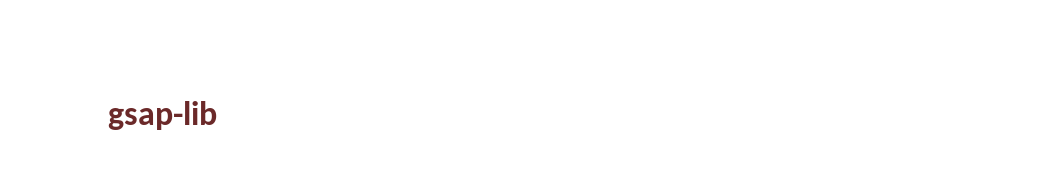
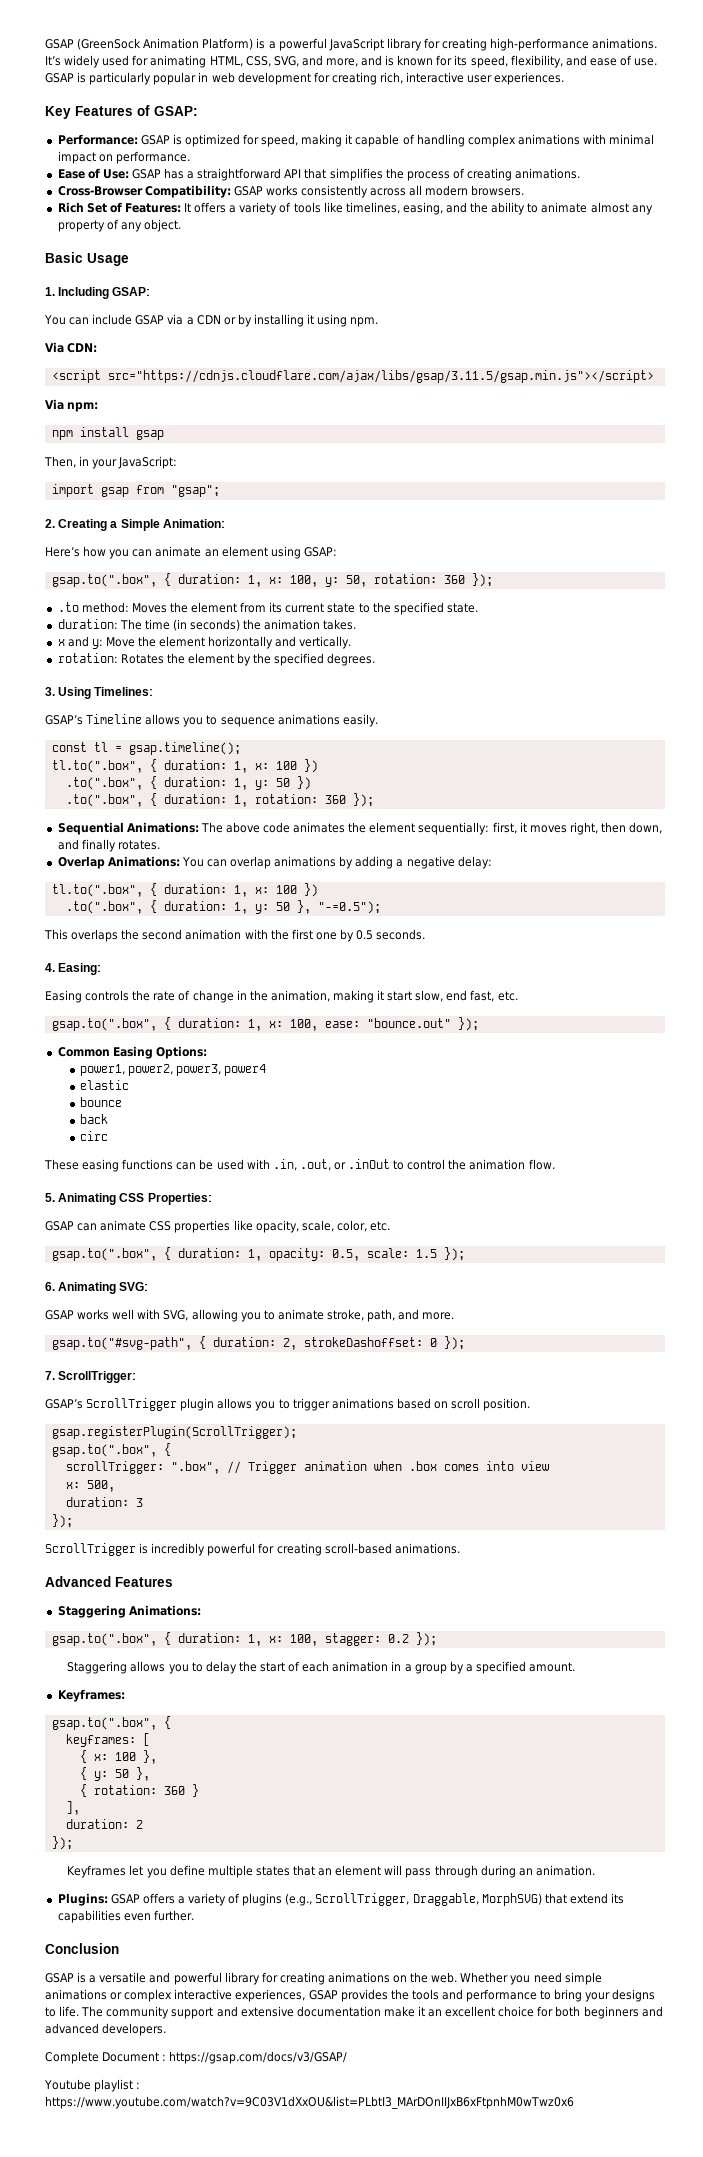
[108,101,217,130] gsap-lib -> [45,38,658,51] [45,55,658,68] [45,72,565,85] [45,105,198,119] [57,134,655,147] [57,151,190,164] [57,168,581,181] [57,185,525,198] [57,202,653,215] [57,219,181,232] [45,252,129,266] [45,287,151,299] [44,314,379,327] [45,342,98,353] [51,370,654,383] [45,399,99,412] [51,427,164,440] [44,456,178,469] [51,484,220,497] [45,519,225,531] [45,546,337,559] [51,573,493,587] [57,602,478,615] [57,619,357,631] [57,636,352,649] [57,653,376,666] [45,687,154,699] [45,714,378,727] [51,742,241,755] [51,759,318,773] [65,776,311,790] [65,793,374,807] [57,822,663,835] [57,839,160,852] [57,856,492,869] [51,883,318,897] [65,900,381,914] [44,929,426,942] [45,963,102,975] [45,990,518,1003] [51,1017,479,1031] [57,1046,207,1059] [80,1064,267,1076] [80,1080,130,1090] [80,1097,123,1107] [80,1114,109,1124] [80,1131,109,1141] [44,1159,555,1172] [45,1193,212,1205] [45,1220,390,1233] [51,1247,465,1261] [45,1282,149,1294] [45,1309,455,1322] [51,1336,465,1350] [45,1371,137,1383] [45,1398,531,1411] [51,1426,297,1439] [51,1443,171,1457] [65,1461,549,1474] [65,1480,115,1492] [65,1497,143,1507] [51,1514,73,1528] [45,1543,460,1556] [45,1576,173,1587] [57,1605,201,1618] [51,1632,437,1646] [67,1661,576,1674] [57,1689,125,1702] [51,1716,171,1730] [65,1733,150,1747] [79,1750,157,1764] [79,1767,150,1781] [79,1784,199,1797] [65,1801,80,1815] [65,1819,143,1829] [51,1836,73,1850] [67,1865,595,1878] [57,1893,625,1906] [57,1910,194,1923] [45,1943,119,1954] [45,1972,602,1985] [45,1989,656,2002] [45,2006,663,2019] [45,2023,167,2036] [45,2051,348,2064] [44,2079,141,2092] [45,2096,574,2109] GSAP (GreenSock Animation Platform) is a powerful JavaScript library for creating high-performance animations. It’s widely used for animating HTML, CSS, SVG, and more, and is known for its speed, flexibility, and ease of use. GSAP is particularly popular in web development for creating rich, interactive user experiences. // Key Features of GSAP: // Performance: GSAP is optimized for speed, making it capable of handling complex animations with minimal impact on performance. // Ease of Use: GSAP has a straightforward API that simplifies the process of creating animations. // Cross-Browser Compatibility: GSAP works consistently across all modern browsers. // Rich Set of Features: It offers a variety of tools like timelines, easing, and the ability to animate almost any property of any object. // Basic Usage // 1. Including GSAP: // You can include GSAP via a CDN or by installing it using npm. // Via CDN: // <script src="https://cdnjs.cloudflare.com/ajax/libs/gsap/3.11.5/gsap.min.js"></script> // Via npm: // npm install gsap // Then, in your JavaScript: // import gsap from "gsap"; // 2. Creating a Simple Animation: // Here’s how you can animate an element using GSAP: // gsap.to(".box", { duration: 1, x: 100, y: 50, rotation: 360 }); // .to method: Moves the element from its current state to the specified state. // duration: The time (in seconds) the animation takes. // x and y: Move the element horizontally and vertically. // rotation: Rotates the element by the specified degrees. // 3. Using Timelines: // GSAP’s Timeline allows you to sequence animations easily. // const tl = gsap.timeline(); // tl.to(".box", { duration: 1, x: 100 }) // .to(".box", { duration: 1, y: 50 }) // .to(".box", { duration: 1, rotation: 360 }); // Sequential Animations: The above code animates the element sequentially: first, it moves right, then down, and finally rotates. // Overlap Animations: You can overlap animations by adding a negative delay: // tl.to(".box", { duration: 1, x: 100 }) // .to(".box", { duration: 1, y: 50 }, "-=0.5"); // This overlaps the second animation with the first one by 0.5 seconds. // 4. Easing: // Easing controls the rate of change in the animation, making it start slow, end fast, etc. // gsap.to(".box", { duration: 1, x: 100, ease: "bounce.out" }); // Common Easing Options: // power1, power2, power3, power4 // elastic // bounce // back // circ // These easing functions can be used with .in, .out, or .inOut to control the animation flow. // 5. Animating CSS Properties: // GSAP can animate CSS properties like opacity, scale, color, etc. // gsap.to(".box", { duration: 1, opacity: 0.5, scale: 1.5 }); // 6. Animating SVG: // GSAP works well with SVG, allowing you to animate stroke, path, and more. // gsap.to("#svg-path", { duration: 2, strokeDashoffset: 0 }); // 7. ScrollTrigger: // GSAP’s ScrollTrigger plugin allows you to trigger animations based on scroll position. // gsap.registerPlugin(ScrollTrigger); // gsap.to(".box", { // scrollTrigger: ".box", // Trigger animation when .box comes into view // x: 500, // duration: 3 // }); // ScrollTrigger is incredibly powerful for creating scroll-based animations. // Advanced Features // Staggering Animations: // gsap.to(".box", { duration: 1, x: 100, stagger: 0.2 }); // Staggering allows you to delay the start of each animation in a group by a specified amount. // Keyframes: // gsap.to(".box", { // keyframes: [ // { x: 100 }, // { y: 50 }, // { rotation: 360 } // ], // duration: 2 // }); // Keyframes let you define multiple states that an element will pass through during an animation. // Plugins: GSAP offers a variety of plugins (e.g., ScrollTrigger, Draggable, MorphSVG) that extend its capabilities even further. // Conclusion // GSAP is a versatile and powerful library for creating animations on the web. Whether you need simple animations or complex interactive experiences, GSAP provides the tools and performance to bring your designs to life. The community support and extensive documentation make it an excellent choice for both beginners and advanced developers. // Complete Document : https://gsap.com/docs/v3/GSAP/ // Youtube playlist : https://www.youtube.com/watch?v=9C03V1dXxOU&list=PLbtI3_MArDOnIIJxB6xFtpnhM0wTwz0x6

